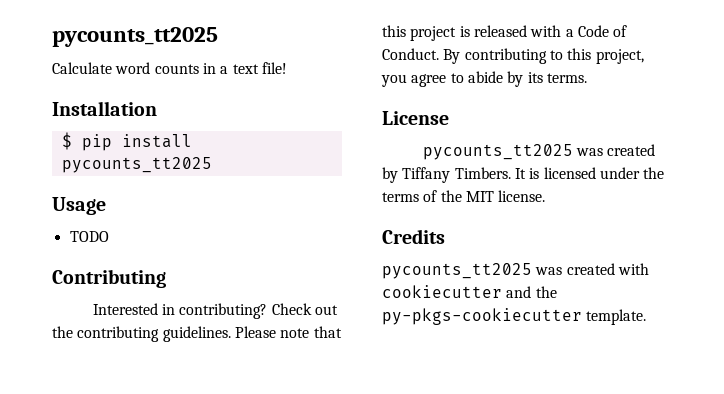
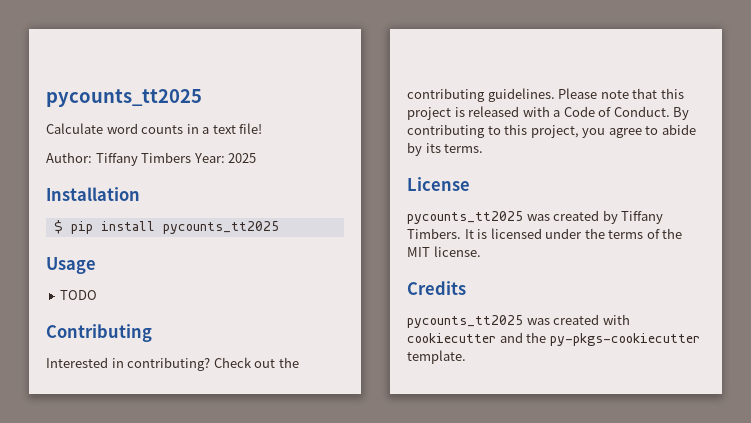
(287, 68) none -> [46,152,257,166] // Author: Tiffany Timbers Year: 2025

